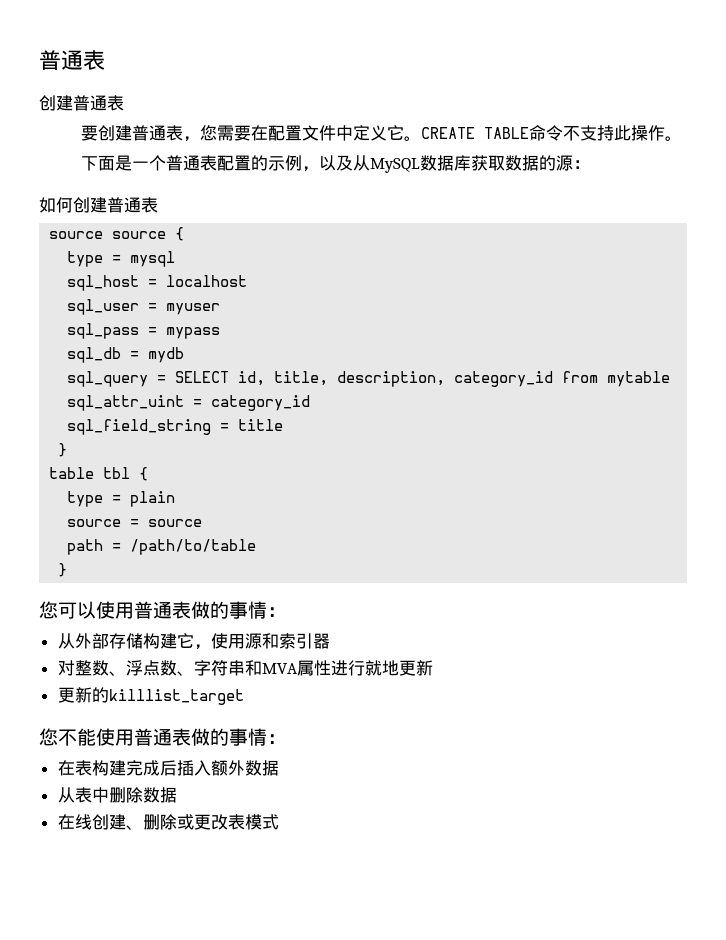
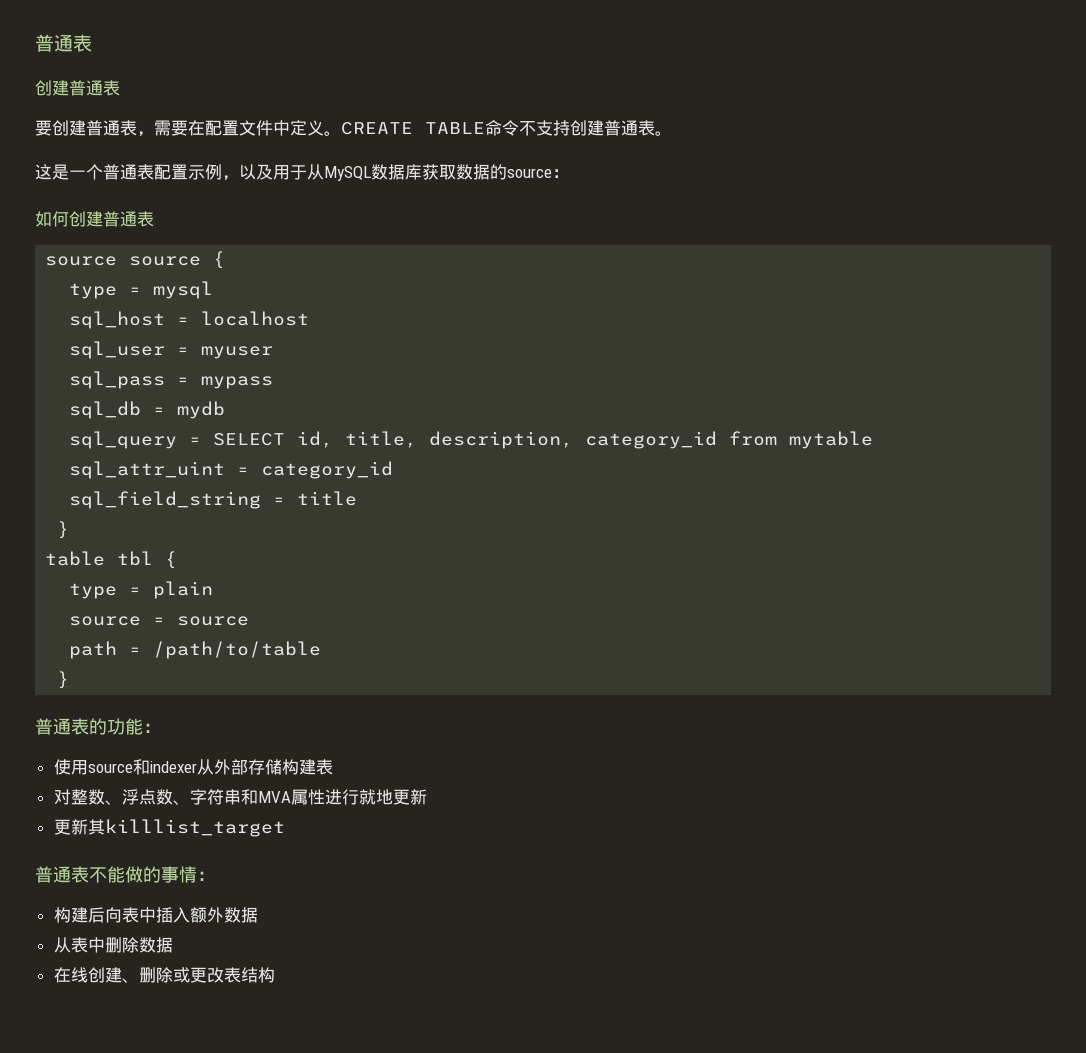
[200,125,218,141] 您 -> (154, 134) none
[387,125,405,140] 它 -> (324, 128) none
[614,125,666,141] 此操作 -> [570,120,655,136] 创建普通表
[81,155,116,171] 下面 -> [35,164,52,180] 这
[251,155,269,171] 的 -> (188, 172) none
(354, 163) none -> [273,165,307,180] 用于
[556,155,574,171] 源 -> [507,168,552,178] source
[39,601,286,619] [57,633,330,650] 您可以使用普通表做的事情： // 从外部存储构建它，使用源和索引器 -> [35,718,161,735] [53,759,333,775] 普通表的功能： // 使用source和indexer从外部存储构建表
[91,687,109,703] 的 -> [87,819,105,835] 其
[39,728,286,746] [57,760,177,776] 您不能使用普通表做的事情： // 在表构建完成后 -> [35,866,215,883] [53,907,156,923] 普通表不能做的事情： // 构建后向表中
[244,814,279,830] 模式 -> [240,967,275,983] 结构

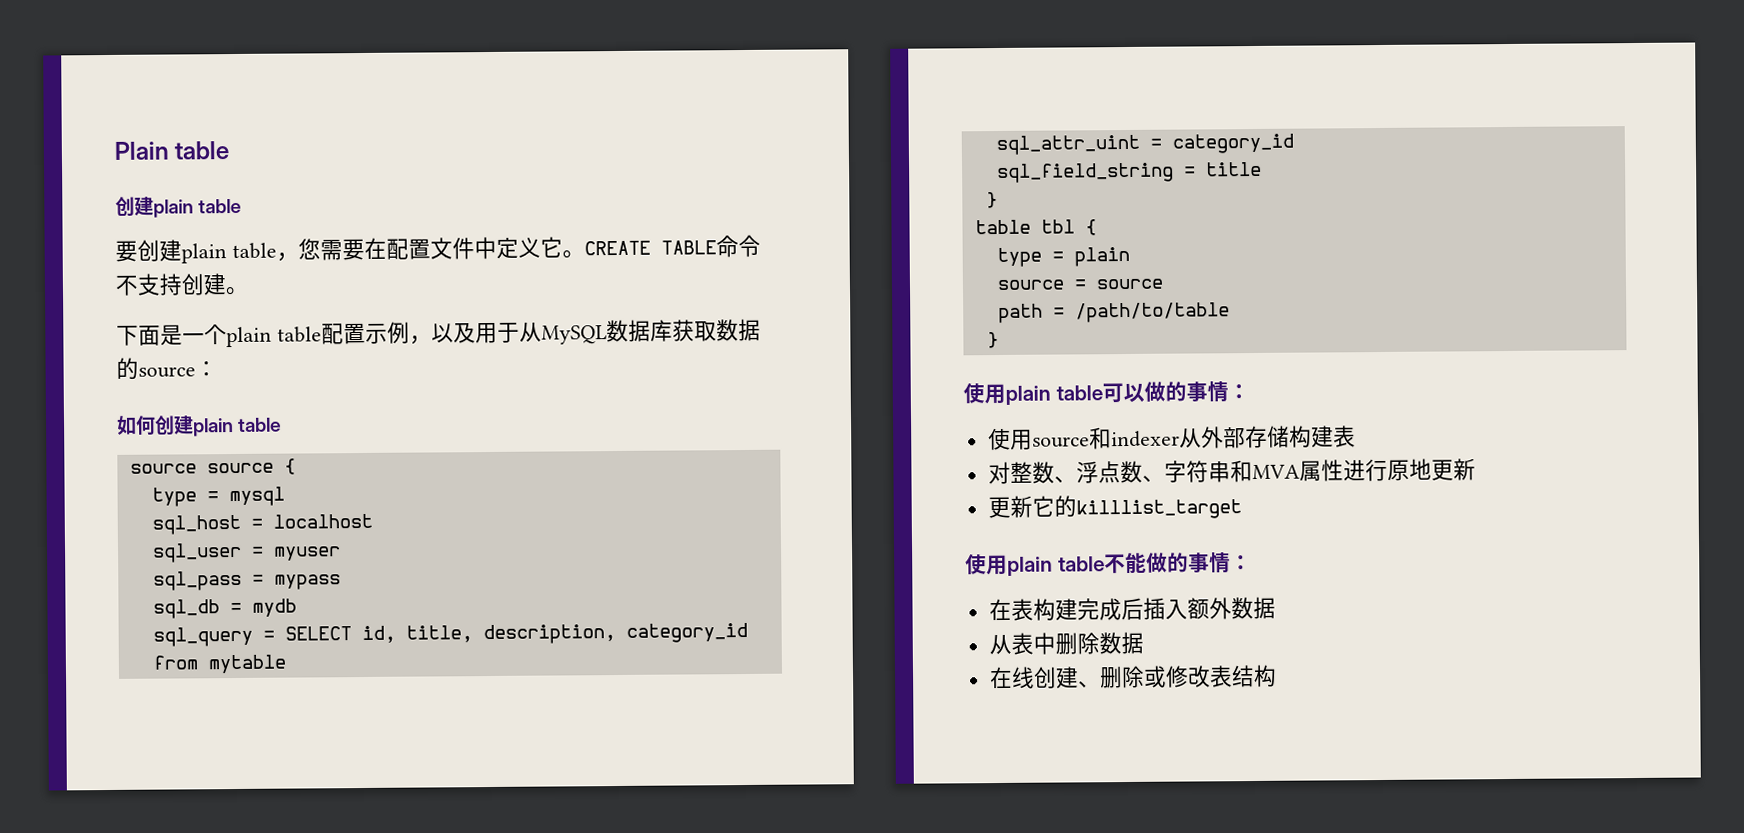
[35,34,92,52] [35,80,120,96] 普通表 // 创建普通表 -> [114,141,230,160] [115,196,243,218] Plain table // 创建plain table
[86,120,154,137] 普通表， -> [181,238,321,264] plain table，您
(324, 128) none -> [539,236,563,258] 它
[604,120,655,136] 普通表 -> (227, 284) none
[35,164,154,180] 这是一个普通表 -> [116,324,322,348] 下面是一个plain table
[103,211,154,227] 普通表 -> [192,417,283,437] plain table
[35,718,143,735] 普通表的功能 -> [963,381,1229,405] 使用plain table可以做的事情
[358,789,376,805] 就 -> [1386,459,1410,481] 原
[87,819,105,835] 其 -> [1031,495,1077,518] 它的
[35,866,89,883] 普通表 -> [965,554,1105,576] 使用plain table
[53,907,156,923] 构建后向表中 -> [988,597,1144,621] 在表构建完成后
[189,967,207,983] 更 -> [1164,665,1189,688] 修

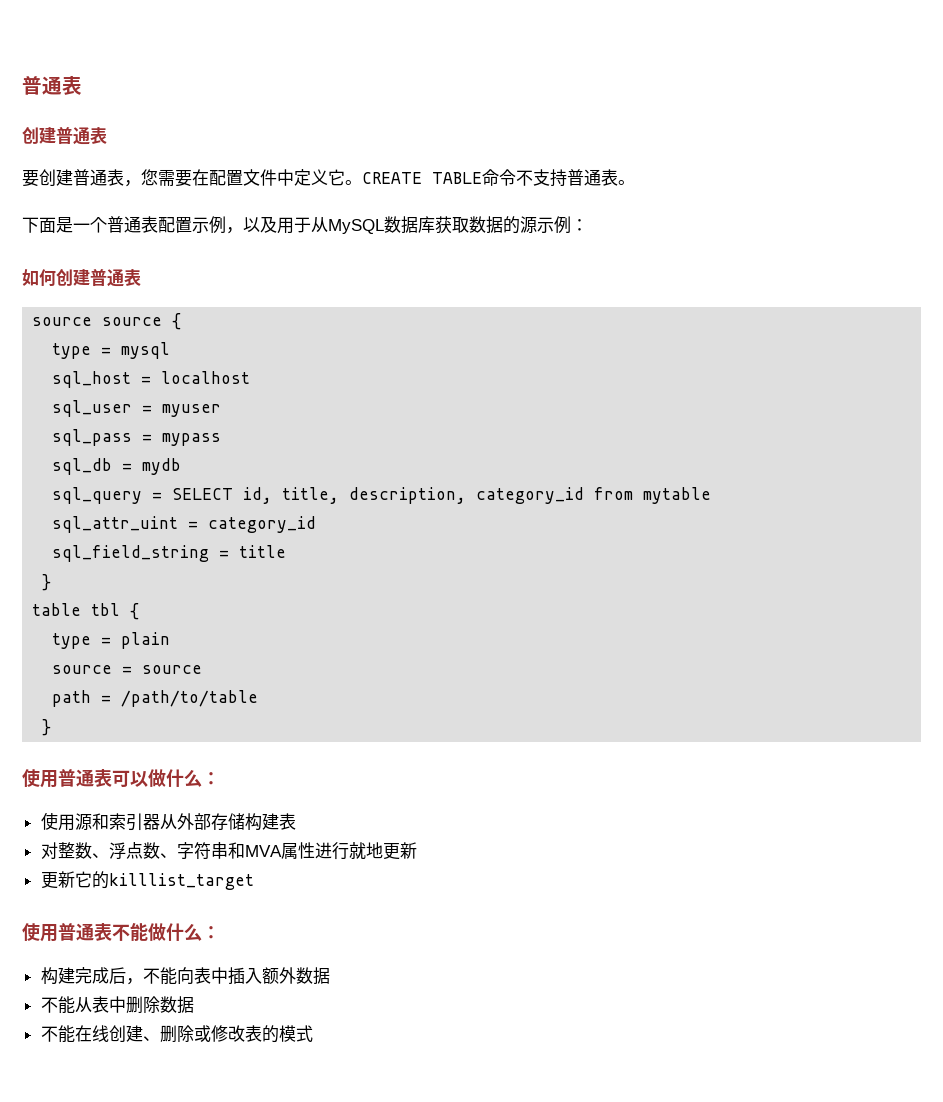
[114,141,230,160] [115,196,243,218] Plain table // 创建plain table -> [22,75,82,95] [22,126,107,145] 普通表 // 创建普通表
[181,242,277,264] plain table -> [73,169,124,186] 普通表
[181,273,227,296] 创建 -> [567,169,618,186] 普通表
[226,326,322,348] plain table -> [107,216,158,233] 普通表
[138,366,196,378] source -> [520,216,571,234] 源示例
[192,417,283,437] plain table -> [90,268,141,287] 普通表
[1005,381,1229,405] plain table可以做的事情 -> [58,769,202,787] 普通表可以做什么
[1031,427,1180,450] source和indexer -> [74,813,160,831] 源和索引器
[1386,459,1410,481] 原 -> [348,842,366,859] 就
[1007,552,1252,576] [988,598,1034,621] plain table不能做的事情： // 在表 -> [58,923,220,941] 普通表不能做什么： //
(1144, 609) none -> [125,967,228,985] ，不能向表中
(1276, 608) none -> [40,996,75,1014] 不能
(1144, 643) none -> [40,1025,75,1043] 不能
[1230,664,1277,688] 结构 -> [261,1025,313,1043] 的模式

